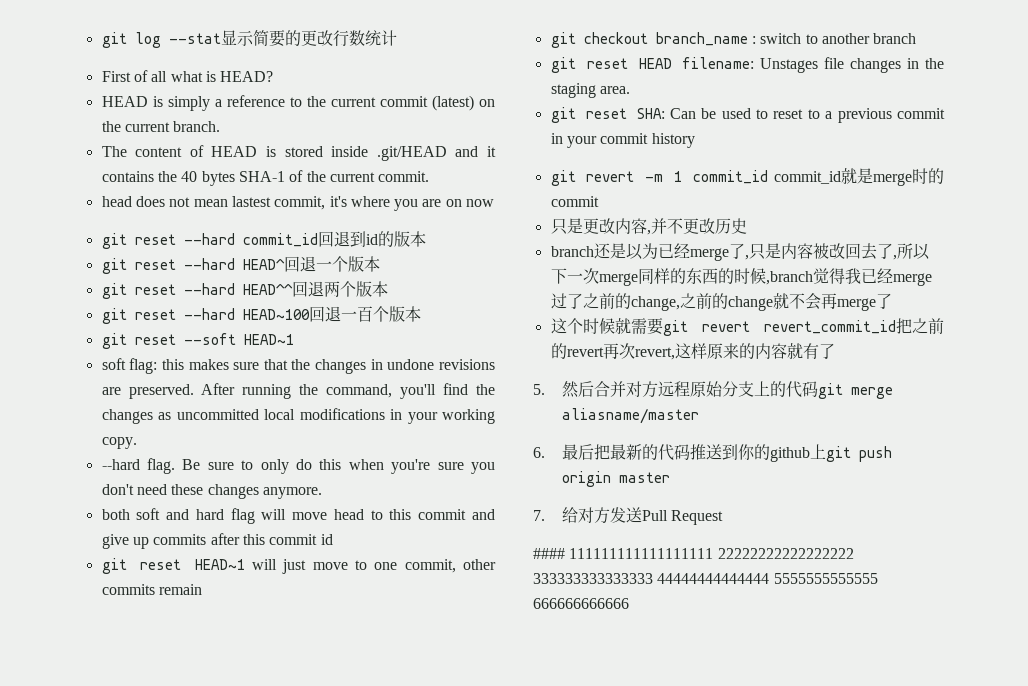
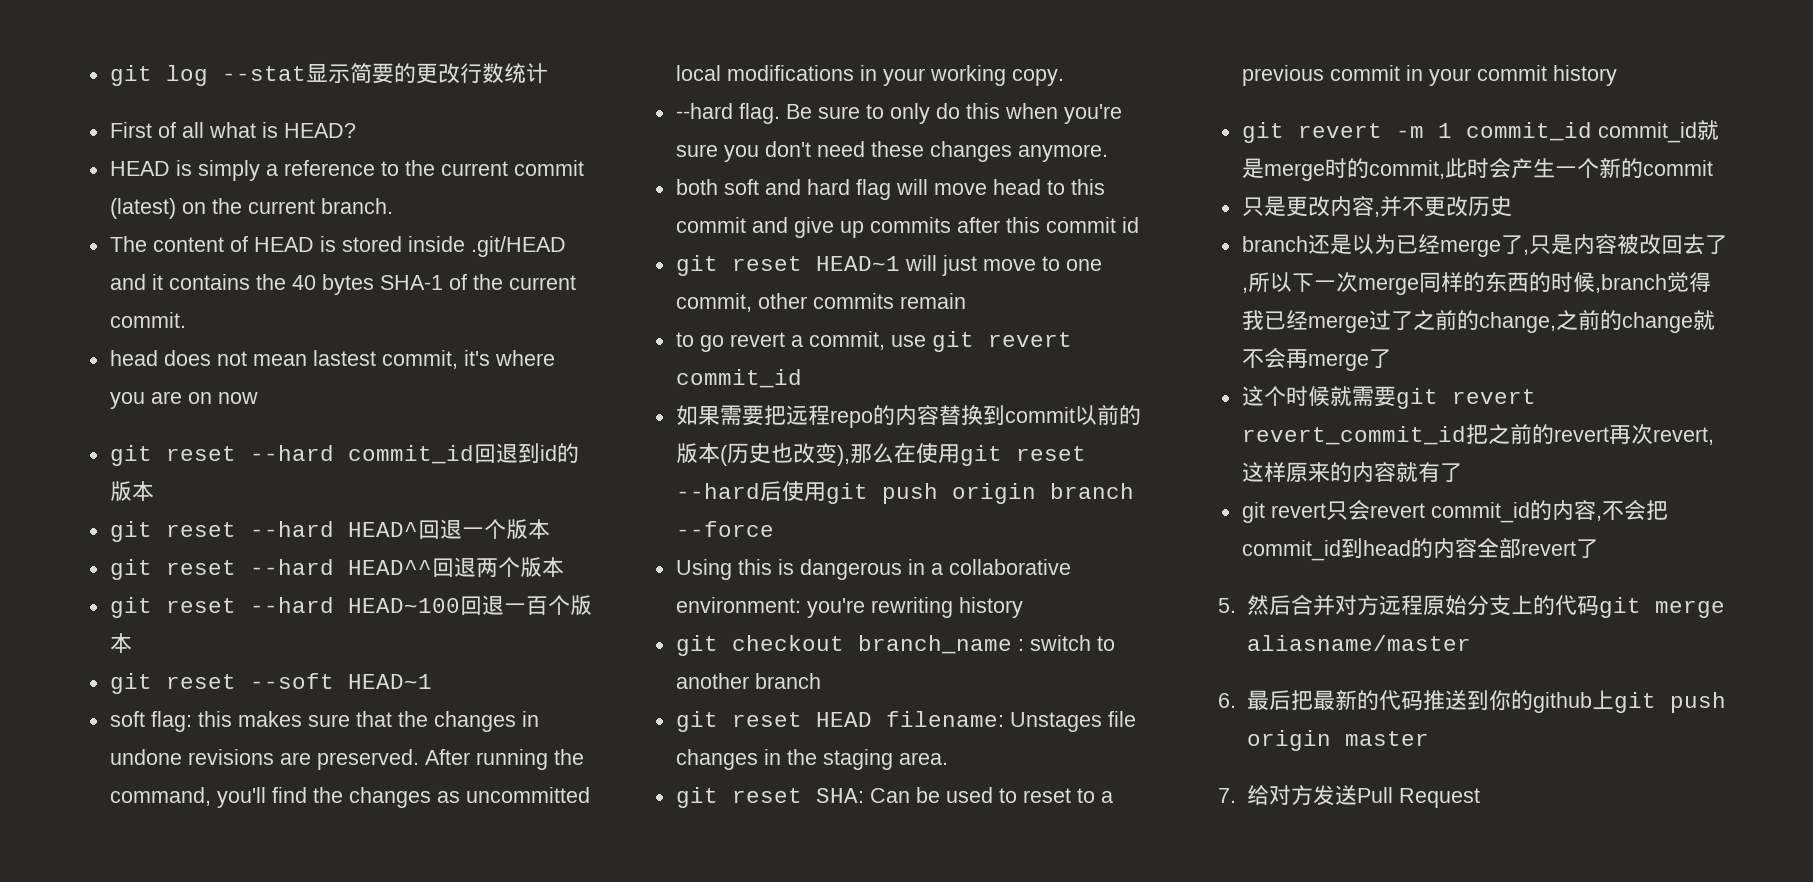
(202, 589) none -> [675,331,1072,352] [675,369,802,388] [675,404,1141,428] [675,443,1086,466] [675,481,1134,504] [675,521,774,537] [675,559,1071,580] [675,597,1023,618] // to go revert a commit, use git revert commit_id // 如果需要把远程repo的内容替换到commit以前的版本(历史也改变),那么在使用git reset --hard后使用git push origin branch --force // Using this is dangerous in a collaborative environment: you're rewriting history
(944, 176) none -> [1368,158,1643,179] commit,此时会产生一个新的
(835, 351) none -> [1241,500,1668,523] [1241,538,1598,561] // git revert只会revert commit_id的内容,不会把commit_id到head的内容全部revert了
[533,548,854,559] [533,573,878,584] [533,598,629,609] // #### 111111111111111111 22222222222222222 333333333333333 44444444444444 5555555555555 666666666666 -> (1480, 798) none

